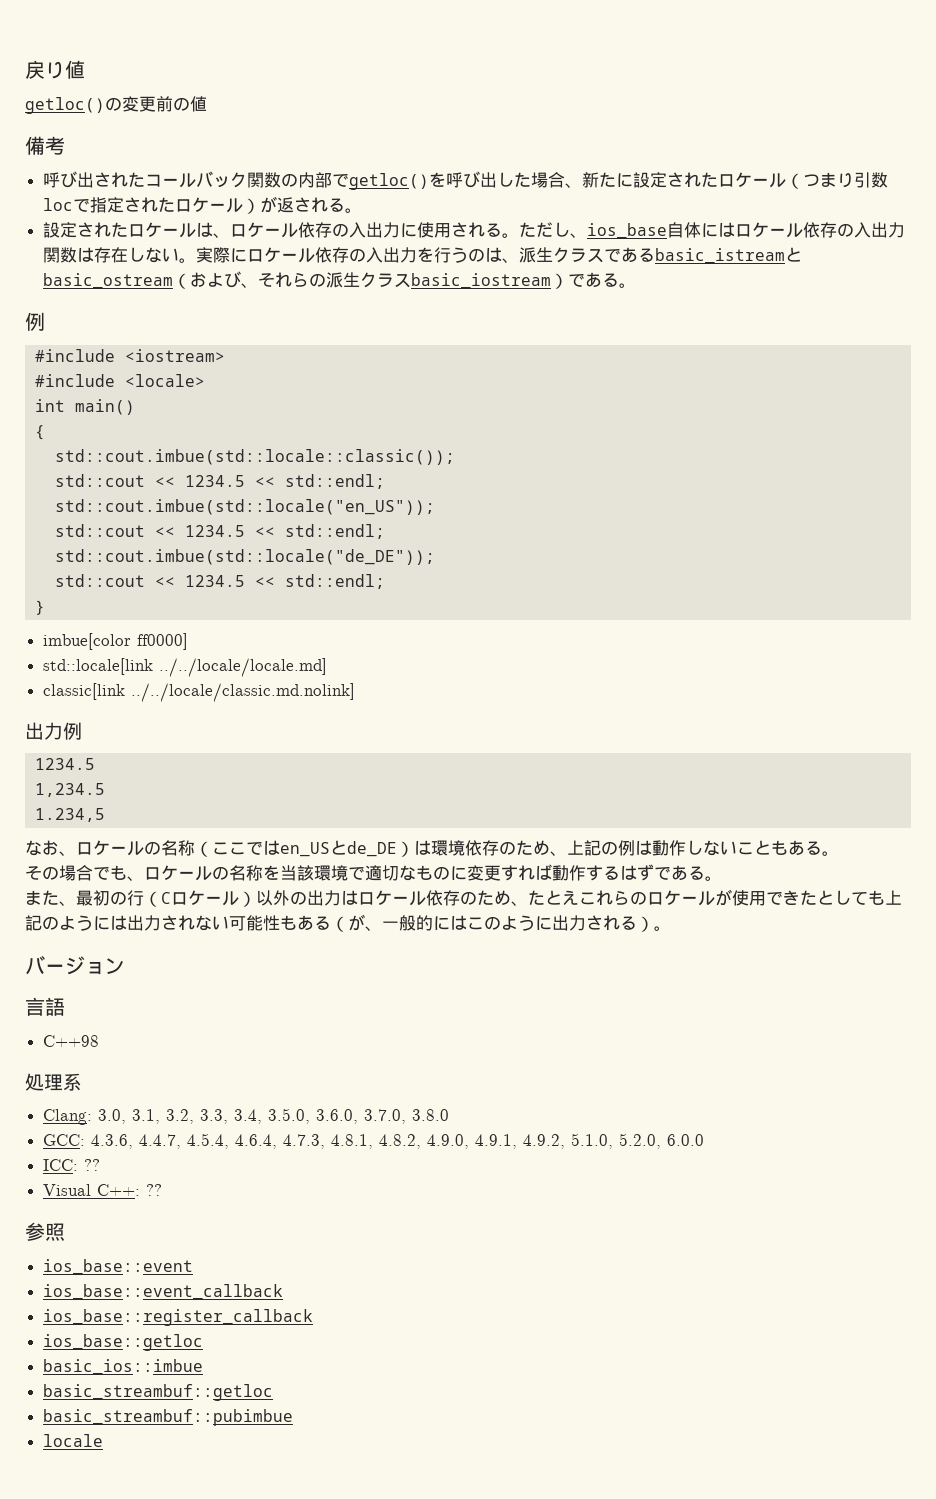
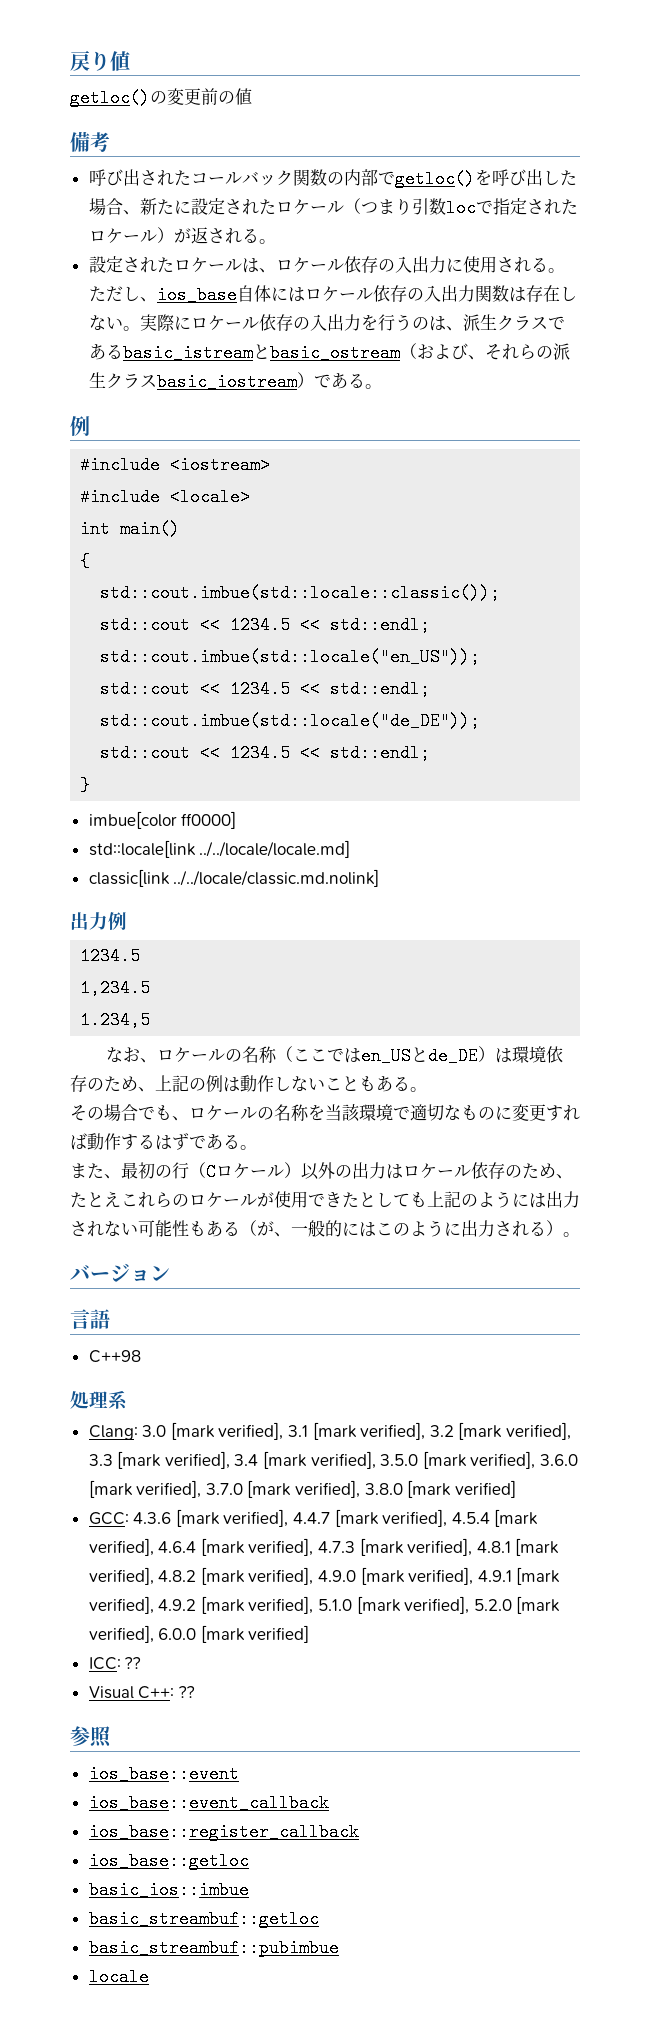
[98,1108,407,1124] 3.0, 3.1, 3.2, 3.3, 3.4, 3.5.0, 3.6.0, 3.7.0, -> [142,1422,572,1440] [88,1451,579,1469] [88,1480,361,1498] 3.0 [mark verified], 3.1 [mark verified], 3.2 [mark verified], 3.3 [mark verified], 3.4 [mark verified], 3.5.0 [mark verified], 3.6.0 [mark verified], 3.7.0 [mark verified],
(450, 1115) none -> [407,1480,516,1498] [mark verified]
[91,1133,662,1149] 4.3.6, 4.4.7, 4.5.4, 4.6.4, 4.7.3, 4.8.1, 4.8.2, 4.9.0, 4.9.1, 4.9.2, 5.1.0, 5.2.0, -> [133,1509,539,1527] [88,1538,560,1556] [88,1567,561,1585] [88,1596,561,1614] [88,1625,154,1643] 4.3.6 [mark verified], 4.4.7 [mark verified], 4.5.4 [mark verified], 4.6.4 [mark verified], 4.7.3 [mark verified], 4.8.1 [mark verified], 4.8.2 [mark verified], 4.9.0 [mark verified], 4.9.1 [mark verified], 4.9.2 [mark verified], 5.1.0 [mark verified], 5.2.0 [mark verified],
(705, 1140) none -> [200,1625,310,1643] [mark verified]

